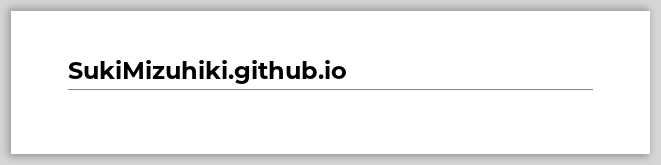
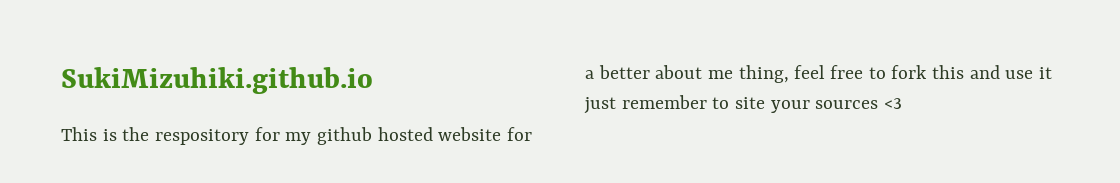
(347, 72) none -> [61,127,533,145] [585,65,1053,83] [584,95,903,114] // This is the respository for my github hosted website for a better about me thing, feel free to fork this and use it just remember to site your sources <3

